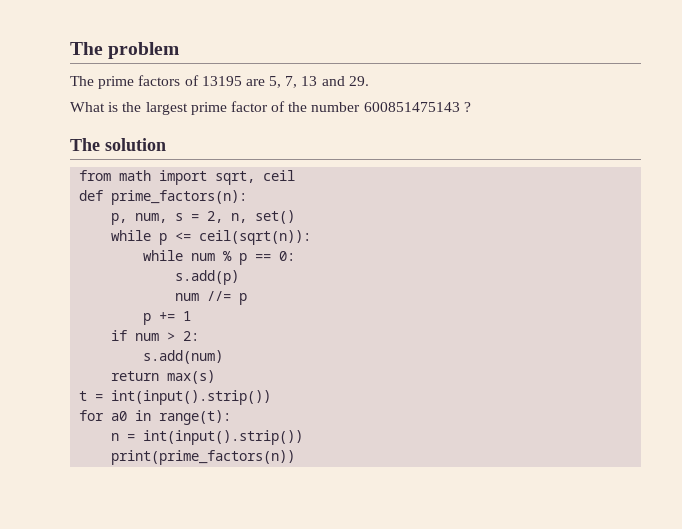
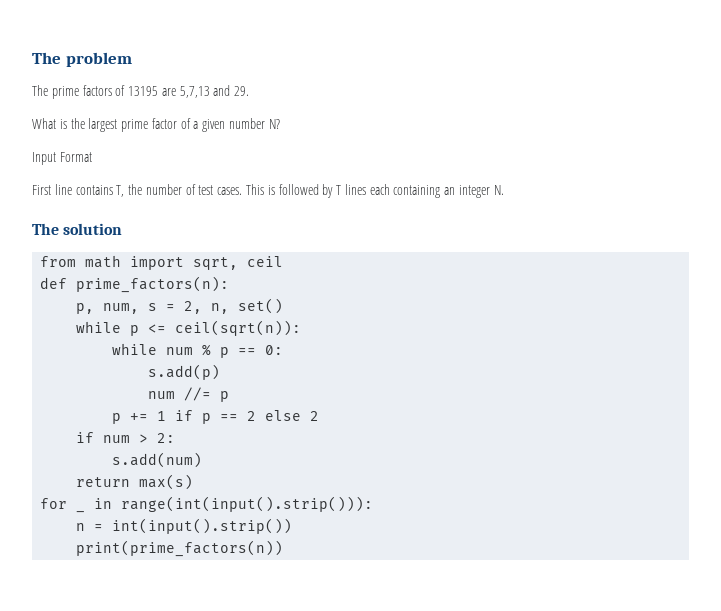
[269,76,318,88] 5, 7, 13 -> [179,86,210,98] 5,7,13
[288,102,471,112] the number 600851475143 ? -> [193,118,280,132] [32,152,92,165] [32,184,504,198] a given number N? // Input Format // First line contains T, the number of test cases. This is followed by T lines each containing an integer N.
(192, 316) none -> [175,410,320,424] if p == 2 else 2
[79,390,272,405] [79,410,232,425] t = int(input().strip()) // for a0 in range(t): -> [40,498,68,509] [76,509,86,513] [94,496,374,512] for _ in range(int(input().strip())):

